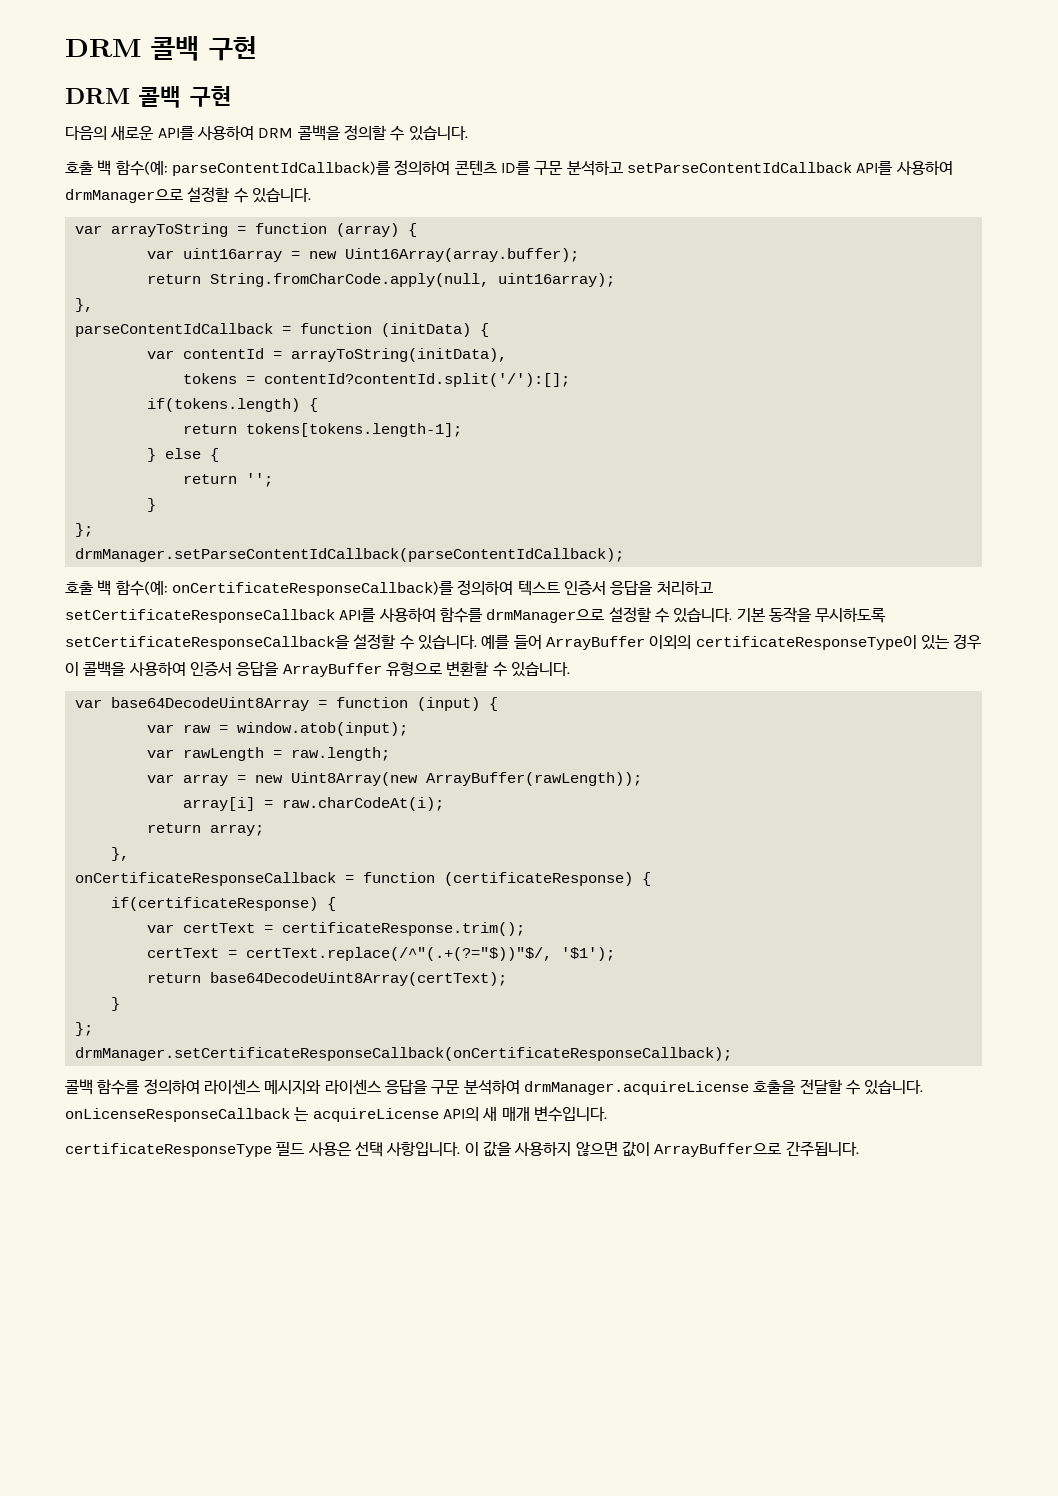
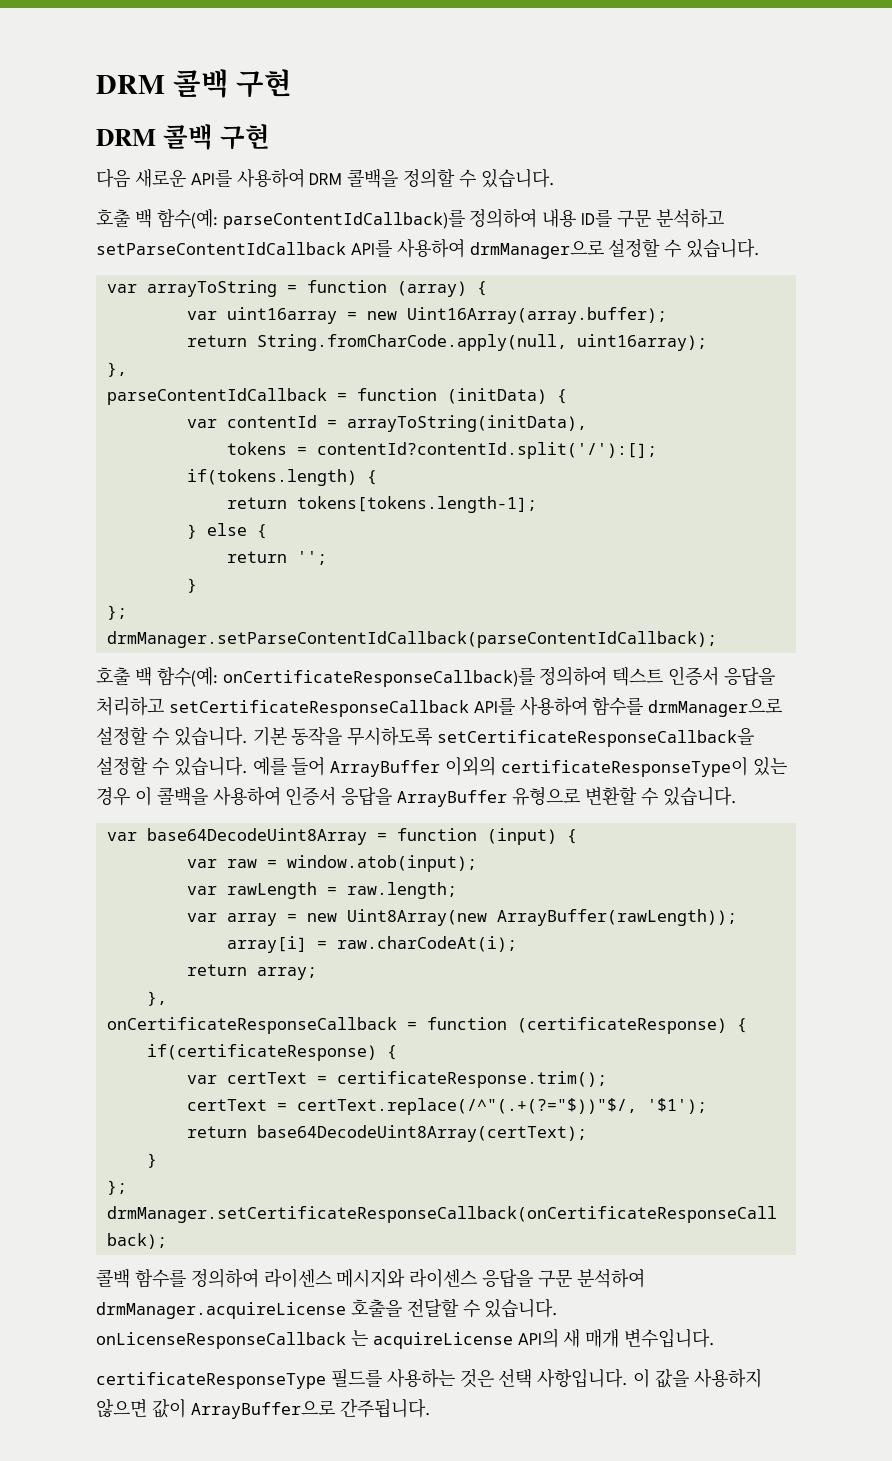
[65,126,107,140] 다음의 -> [96,168,130,188] 다음
[454,160,497,175] 콘텐츠 -> [542,209,577,228] 내용
[276,1142,352,1156] 필드 사용은 -> [330,1368,494,1388] 필드를 사용하는 것은

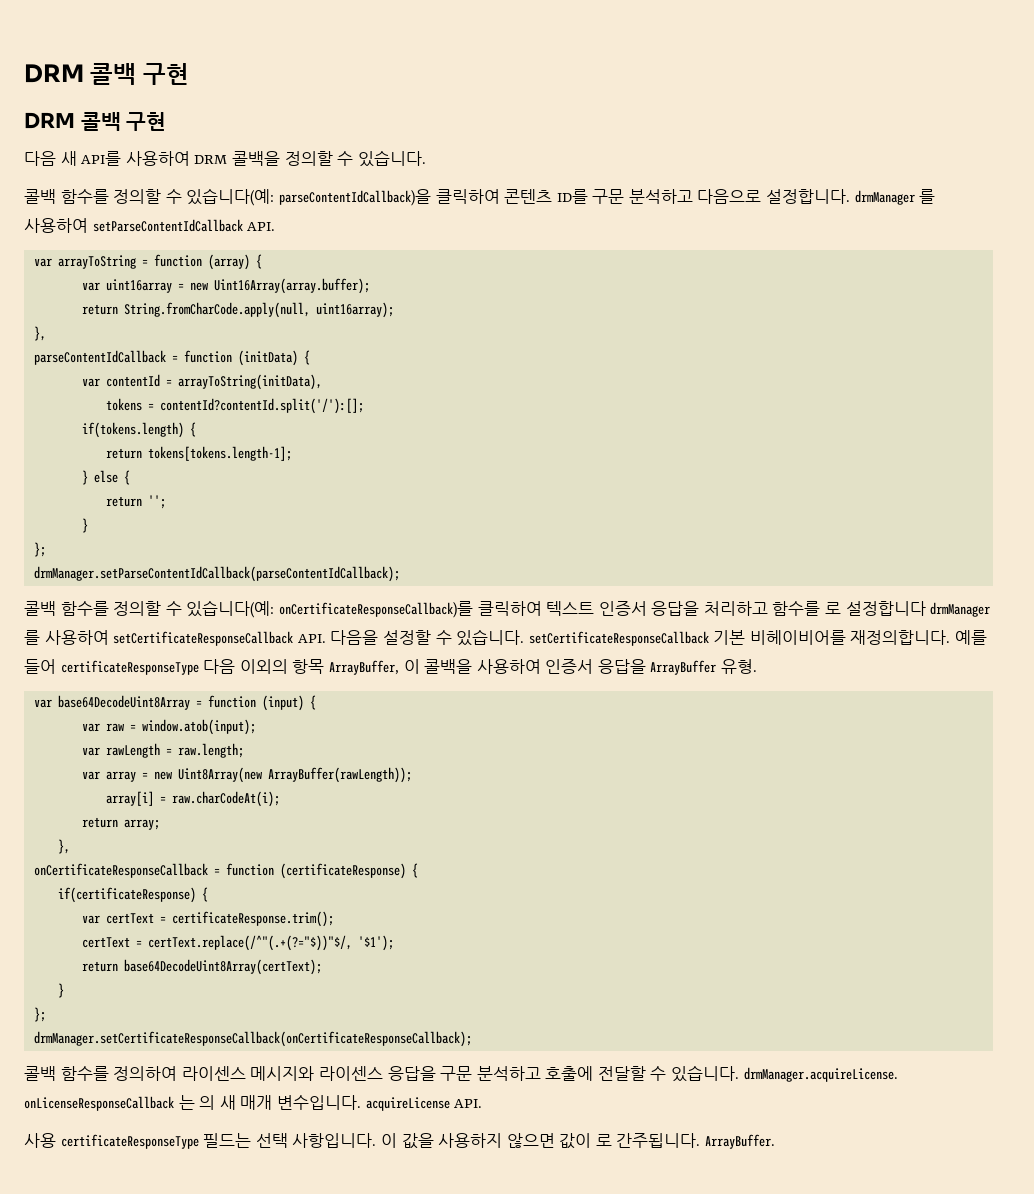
[134,169,186,188] 새로운 -> [60,151,77,166] 새
[96,208,724,229] [96,238,761,259] 호출 백 함수(예: parseContentIdCallback)를 정의하여 내용 ID를 구문 분석하고 setParseContentIdCallback API를 사용하여 drmManager으로 설정할 수 있습니다. -> [24,188,936,206] [24,218,276,233] 콜백 함수를 정의할 수 있습니다(예: parseContentIdCallback)을 클릭하여 콘텐츠 ID를 구문 분석하고 다음으로 설정합니다. drmManager 를 사용하여 setParseContentIdCallback API.
[96,666,776,687] [96,696,783,717] [96,726,755,747] [96,756,787,777] [96,787,130,806] 호출 백 함수(예: onCertificateResponseCallback)를 정의하여 텍스트 인증서 응답을 처리하고 setCertificateResponseCallback API를 사용하여 함수를 drmManager으로 설정할 수 있습니다. 기본 동작을 무시하도록 setCertificateResponseCallback을 설정할 수 있습니다. 예를 들어 ArrayBuffer 이외의 certificateResponseType이 있는 경우 -> [24,600,991,618] [24,629,988,646] [24,659,399,675] 콜백 함수를 정의할 수 있습니다(예: onCertificateResponseCallback)를 클릭하여 텍스트 인증서 응답을 처리하고 함수를 로 설정합니다 drmManager 를 사용하여 setCertificateResponseCallback API. 다음을 설정할 수 있습니다. setCertificateResponseCallback 기본 비헤이비어를 재정의합니다. 예를 들어 certificateResponseType 다음 이외의 항목 ArrayBuffer,
[512,786,737,806] 유형으로 변환할 수 있습니다. -> [721,659,758,674] 유형.
[576,1269,645,1288] [96,1299,402,1319] 분석하여 drmManager.acquireLicense 호출을 -> [476,1066,594,1081] 분석하고 호출에
(559, 1308) none -> [743,1067,898,1082] drmManager.acquireLicense.
[372,1328,559,1349] acquireLicense API의 -> [199,1095,216,1110] 의
[96,1368,494,1389] // certificateResponseType 필드를 사용하는 것은 -> [365,1097,483,1111] [24,1133,252,1149] acquireLicense API. // 사용 certificateResponseType 필드는
[190,1398,431,1419] ArrayBuffer으로 간주됩니다. -> [595,1133,776,1149] 로 간주됩니다. ArrayBuffer.

